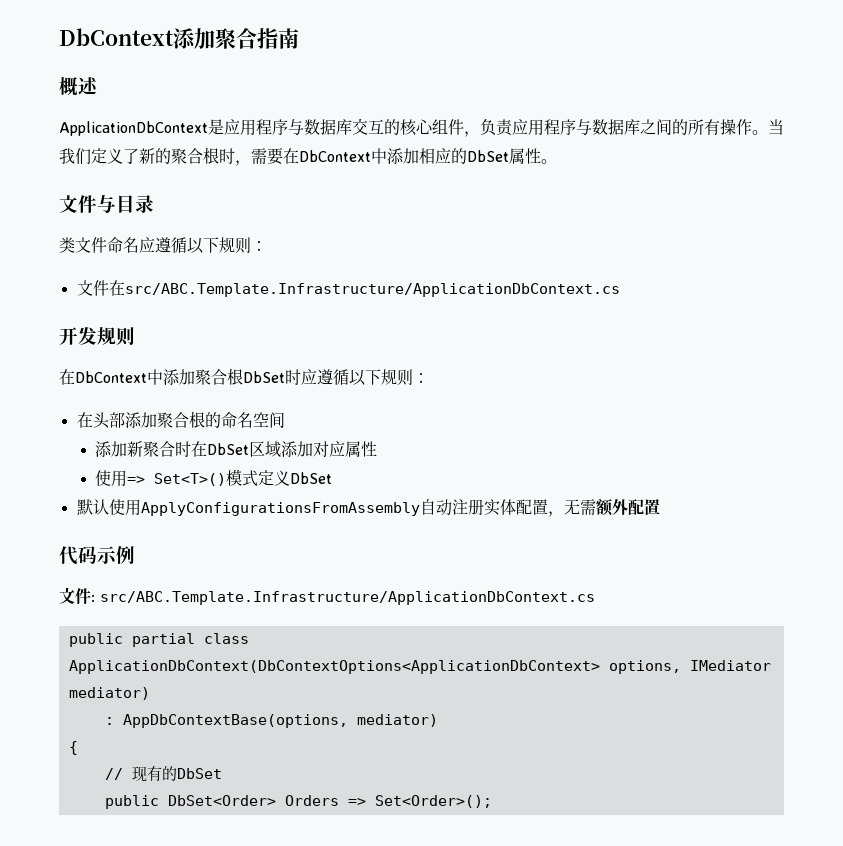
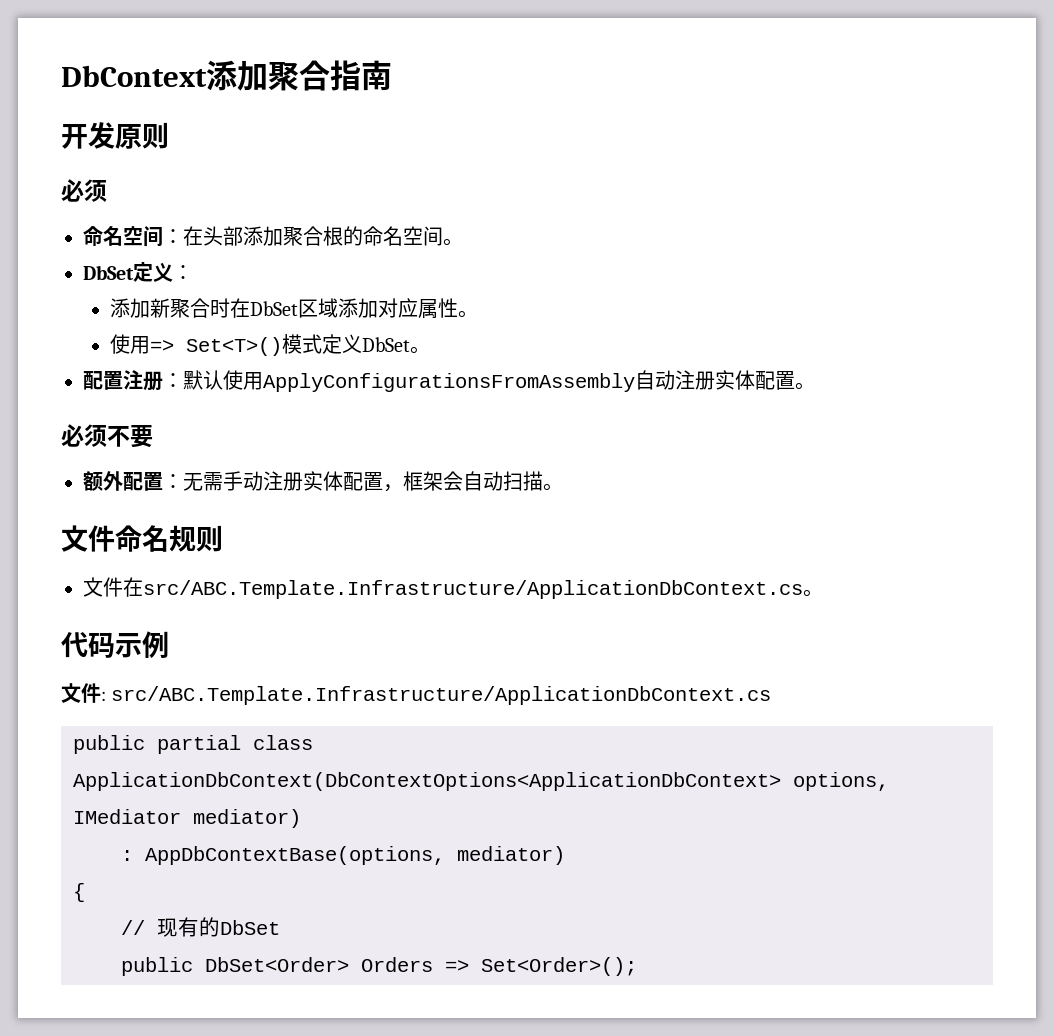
[59,77,98,96] [59,118,784,137] [59,147,557,166] [59,195,154,213] [59,237,267,254] [76,280,620,297] [59,327,135,346] [59,368,429,386] 概述 // ApplicationDbContext是应用程序与数据库交互的核心组件，负责应用程序与数据库之间的所有操作。当我们定义了新的聚合根时，需要在DbContext中添加相应的DbSet属性。 // 文件与目录 // 类文件命名应遵循以下规则： // 文件在src/ABC.Template.Infrastructure/ApplicationDbContext.cs // 开发规则 // 在DbContext中添加聚合根DbSet时应遵循以下规则： // -> [61,122,169,149] [61,179,107,202] [83,226,183,247] 开发原则 // 必须 // 命名空间：
(285, 420) none -> [443,238,463,246] [83,262,193,282] 。 // DbSet定义：
(378, 449) none -> [458,310,479,318] 。
(333, 478) // -> [410,346,431,354] [83,370,183,391] 。 // 配置注册：
[547,499,596,517] ，无需 -> [795,382,815,390] [61,424,153,448] 。 // 必须不要 //
(660, 507) none -> [163,471,563,492] [61,525,223,552] [83,577,823,599] ：无需手动注册实体配置，框架会自动扫描。 // 文件命名规则 // 文件在src/ABC.Template.Infrastructure/ApplicationDbContext.cs。

